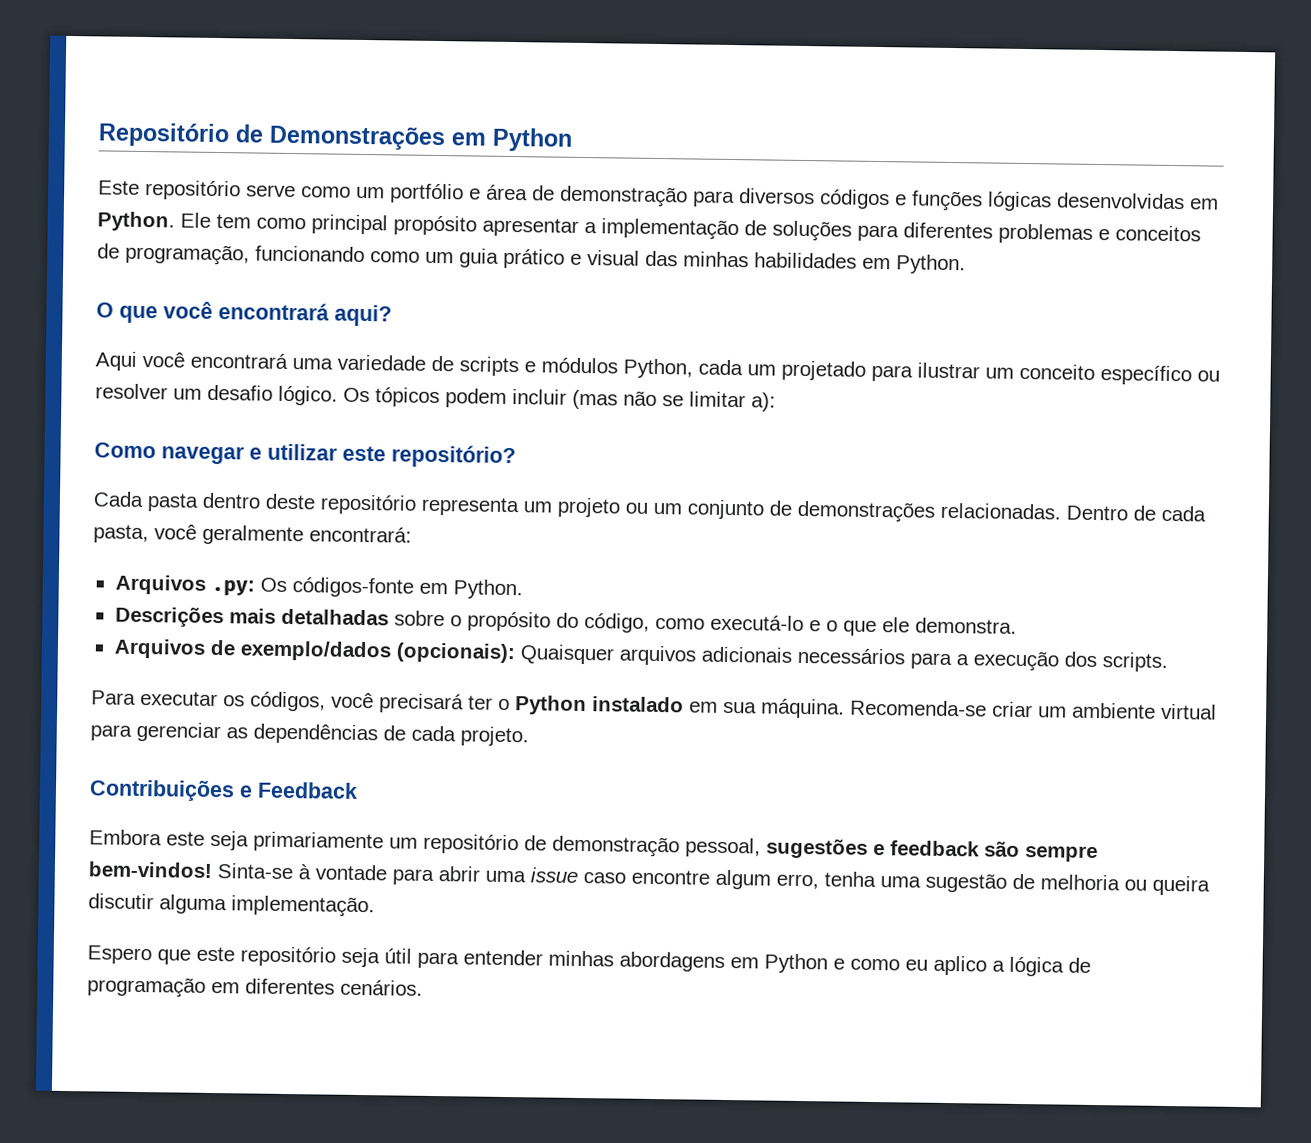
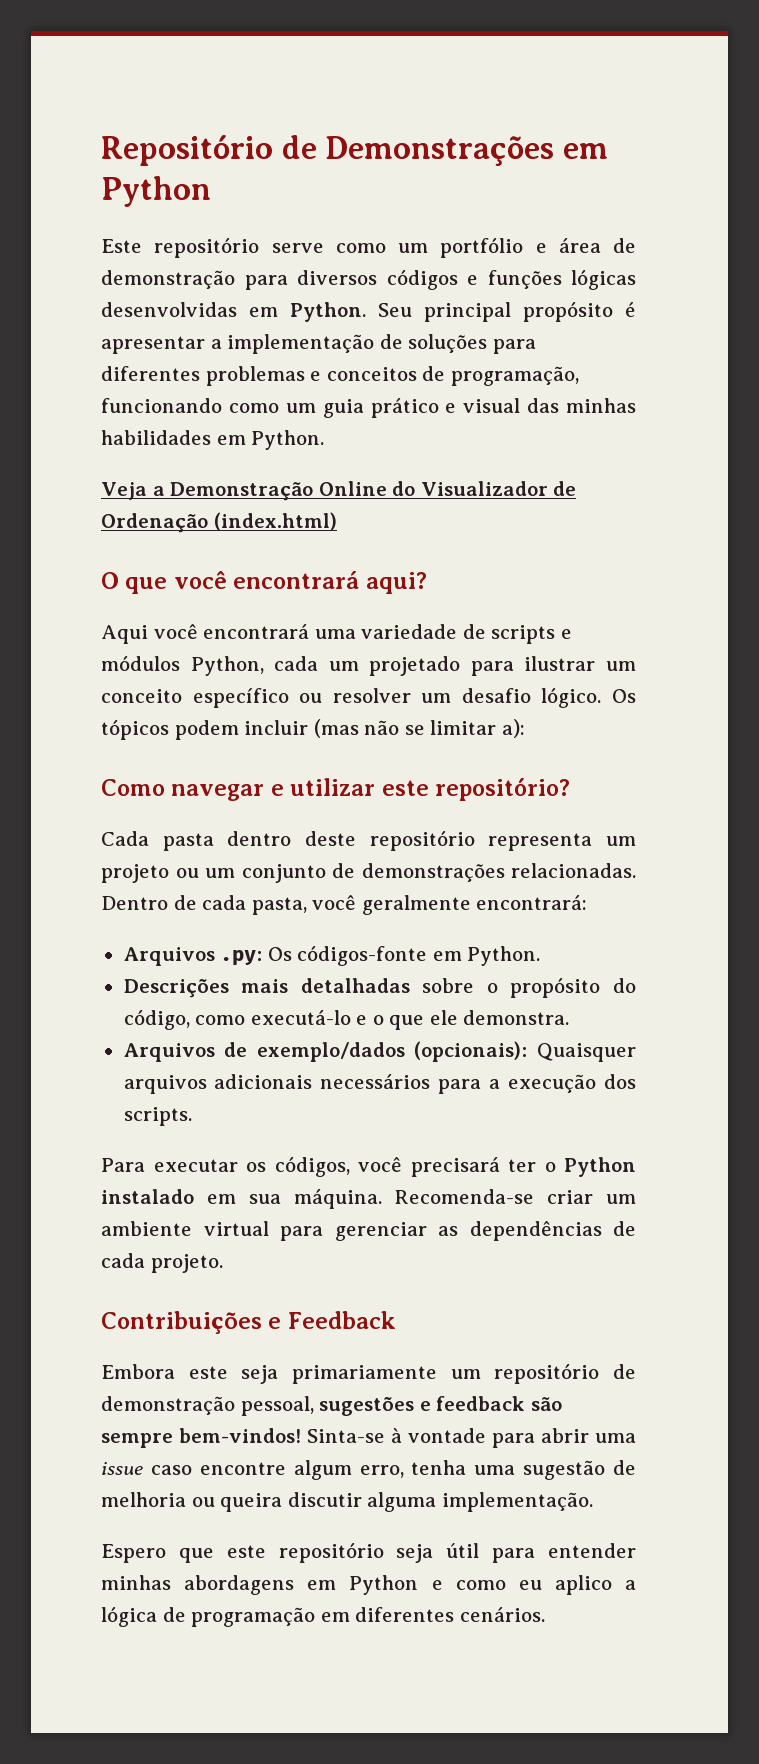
[180,212,306,230] Ele tem como -> [378,303,412,317] Seu
(477, 225) none -> [625,302,636,317] é
(966, 264) none -> [101,481,577,501] [101,512,337,533] // Veja a Demonstração Online do Visualizador de Ordenação (index.html)

